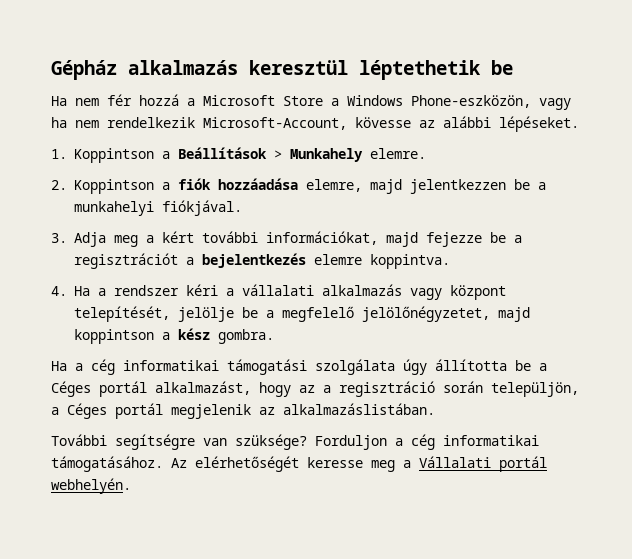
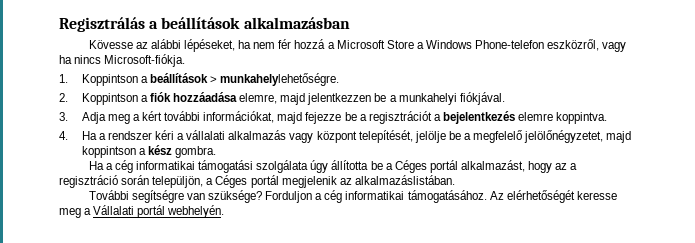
[51,60,513,80] [51,96,67,106] Gépház alkalmazás keresztül léptethetik be // Ha -> [59,17,350,32] [88,39,252,52] Regisztrálás a beállítások alkalmazásban // Kövesse az alábbi lépéseket, ha
[411,95,571,110] [51,116,579,132] Phone-eszközön, vagy ha nem rendelkezik Microsoft-Account, kövesse az alábbi lépéseket. -> [475,39,627,52] [59,54,186,67] Phone-telefon eszközről, vagy ha nincs Microsoft-fiókja.
[178,147,426,162] Beállítások > Munkahely elemre. -> [149,73,340,86] beállítások > munkahelylehetőségre.

